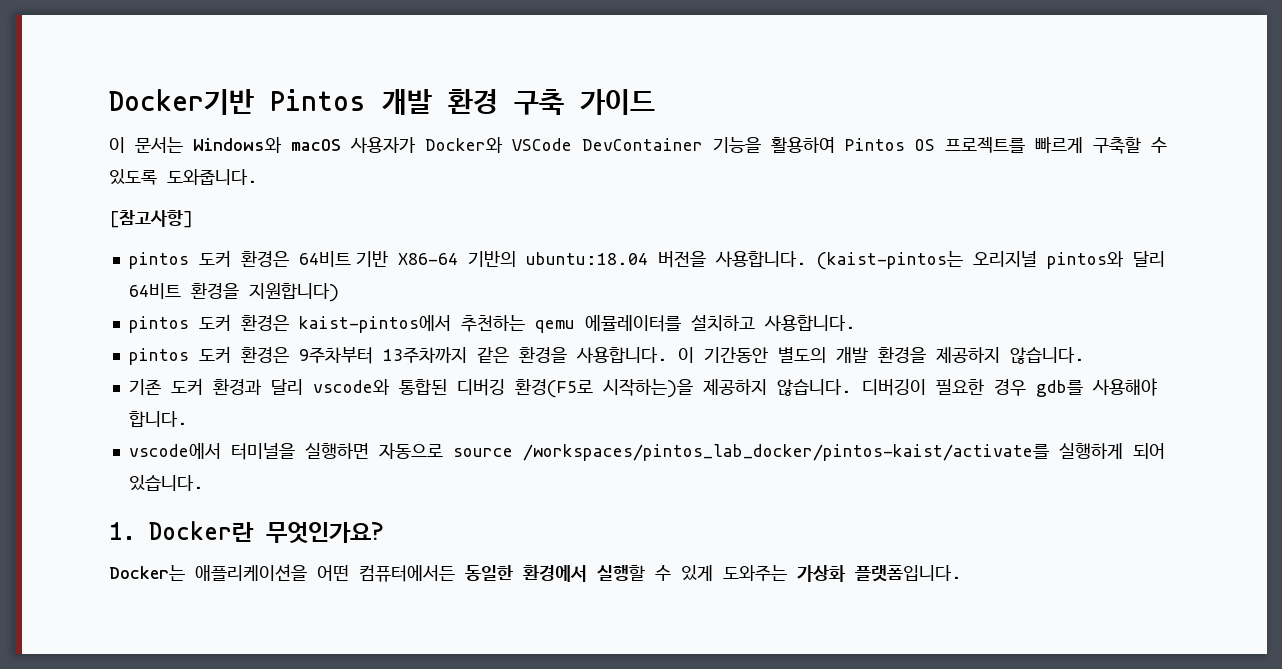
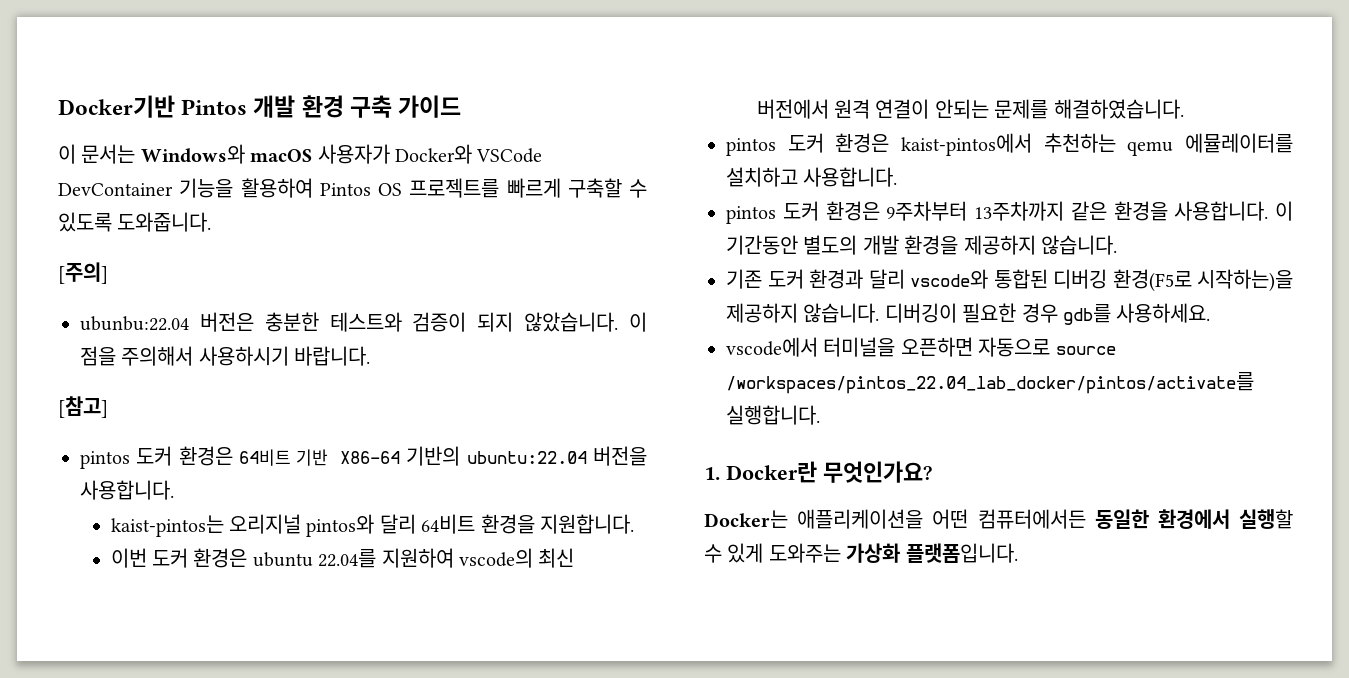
[109,210,193,228] [참고사항] -> [58,262,108,284] [80,312,648,332] [80,346,371,366] [58,396,108,418] [주의] // ubunbu:22.04 버전은 충분한 테스트와 검증이 되지 않았습니다. 이 점을 주의해서 사용하시기 바랍니다. // [참고]
[525,252,648,265] ubuntu:18.04 -> [466,451,587,464] ubuntu:22.04
[816,251,963,270] (kaist-pintos는 -> [110,515,224,537] // kaist-pintos는
[248,283,339,302] 지원합니다) -> [539,514,634,534] [110,548,575,568] [756,99,1184,119] 지원합니다. // 이번 도커 환경은 ubuntu 22.04를 지원하여 vscode의 최신 버전에서 원격 연결이 안되는 문제를 해결하였습니다.
[1091,378,1157,396] [128,411,188,427] 사용해야 합니다. -> [1116,303,1211,323] 사용하세요.
[304,443,369,459] 실행하면 -> [900,337,973,357] 오픈하면
[522,443,1165,461] [128,475,204,491] /workspaces/pintos_lab_docker/pintos-kaist/activate를 실행하게 되어 있습니다. -> [726,372,1254,394] [726,405,820,425] /workspaces/pintos_22.04_lab_docker/pintos/activate를 실행합니다.

